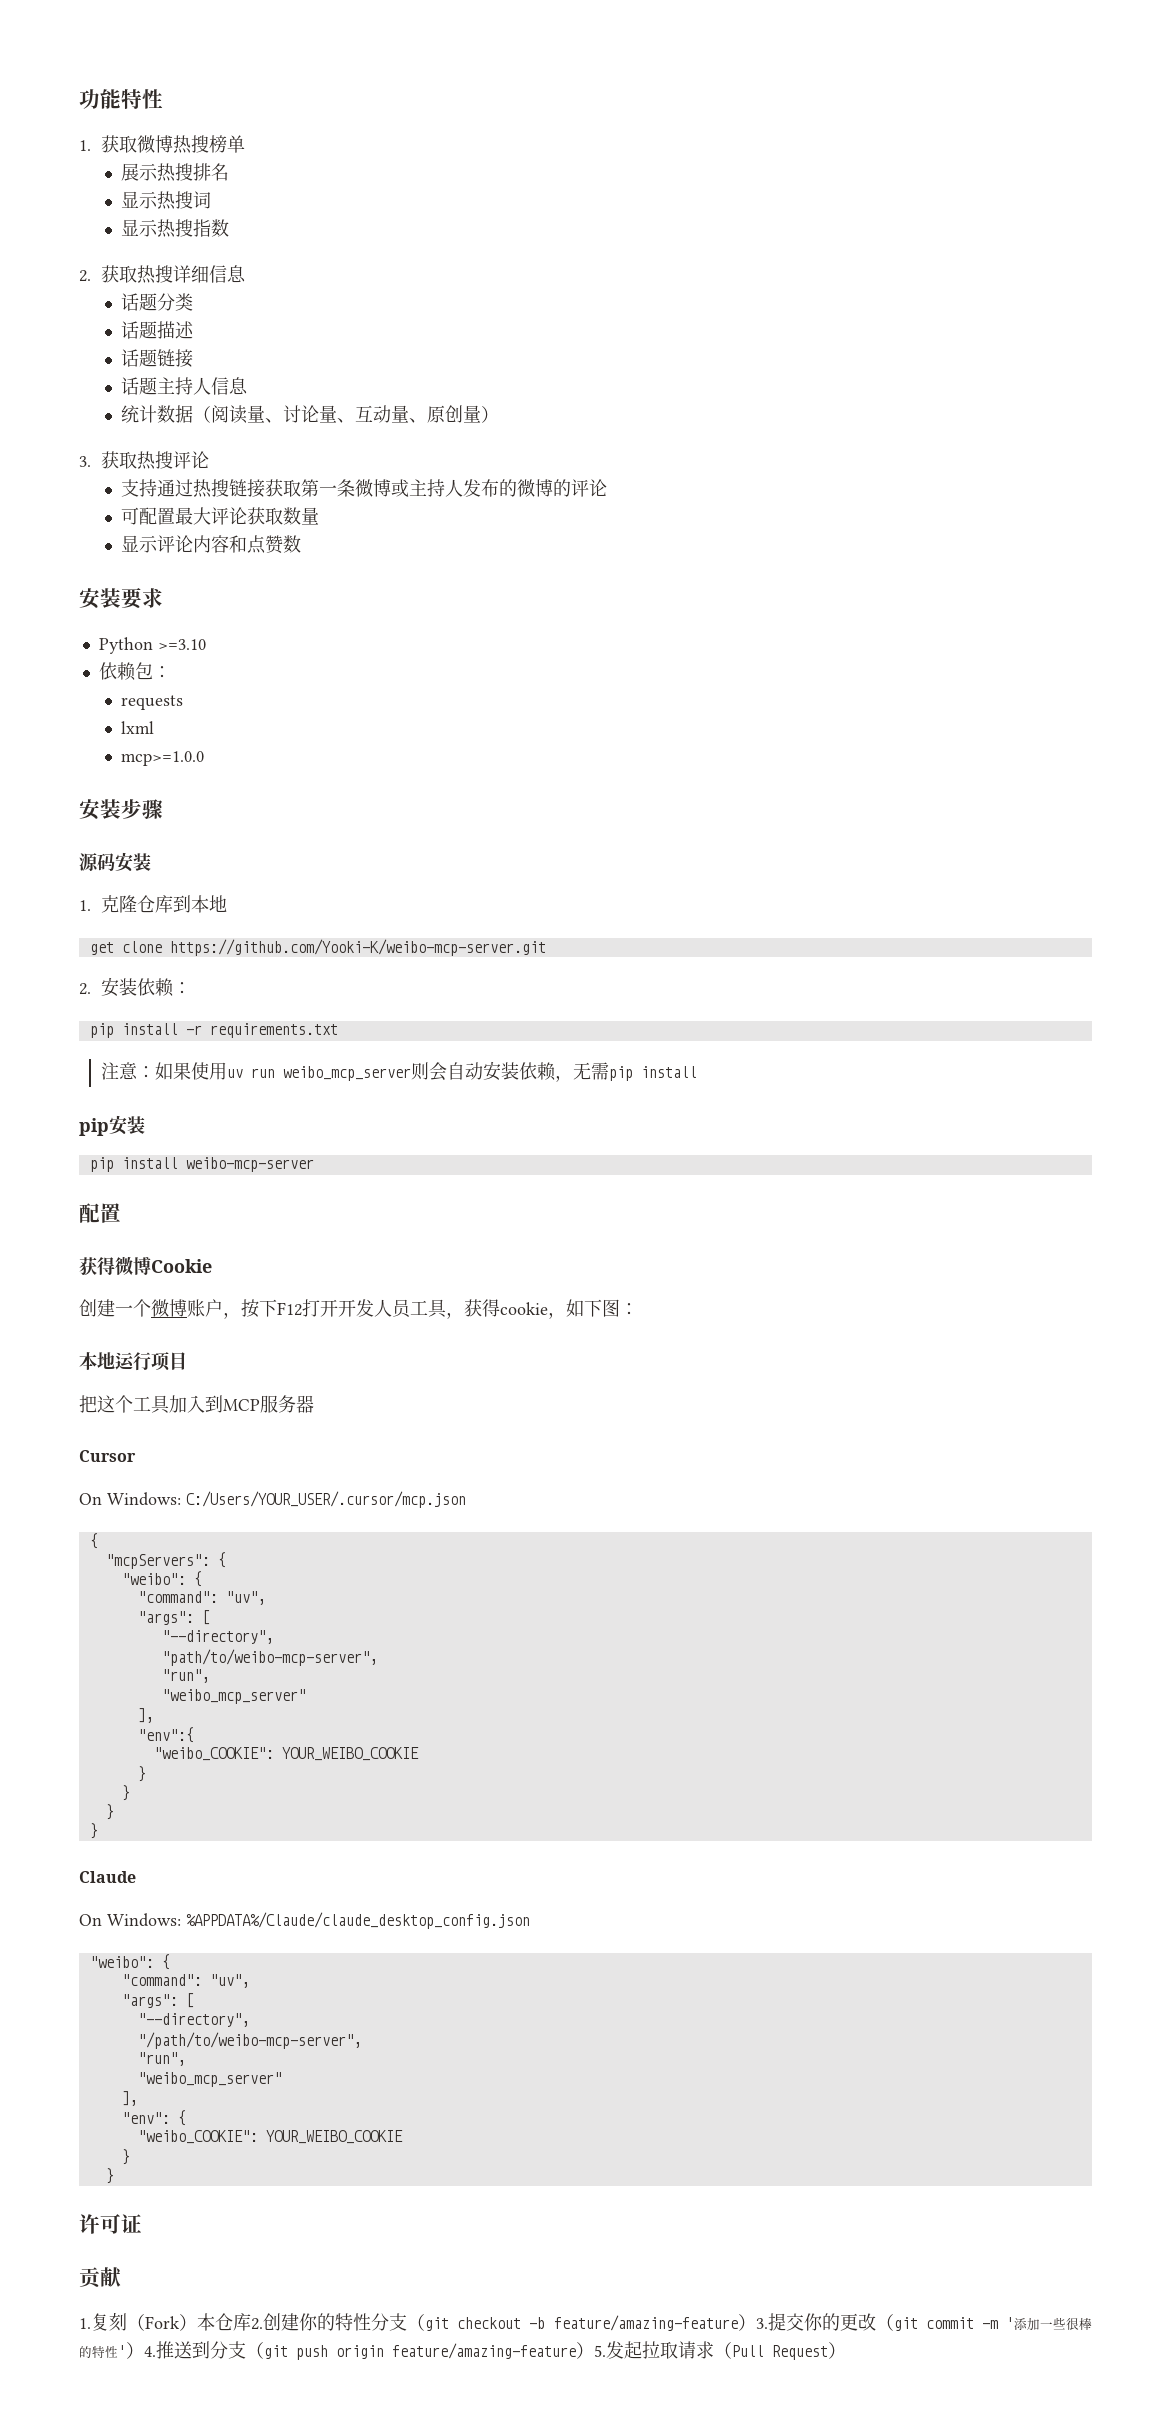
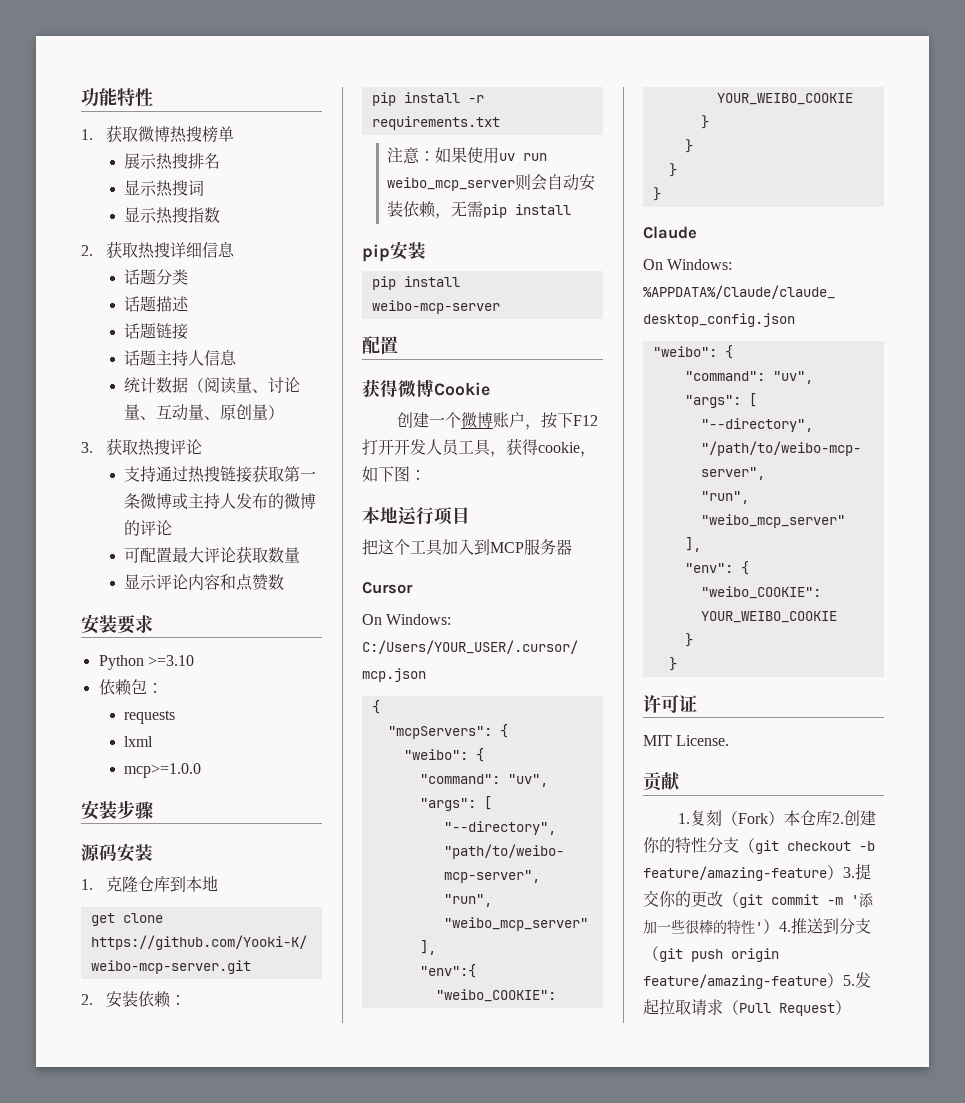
(142, 2224) none -> [643,735,730,746] // MIT License.

